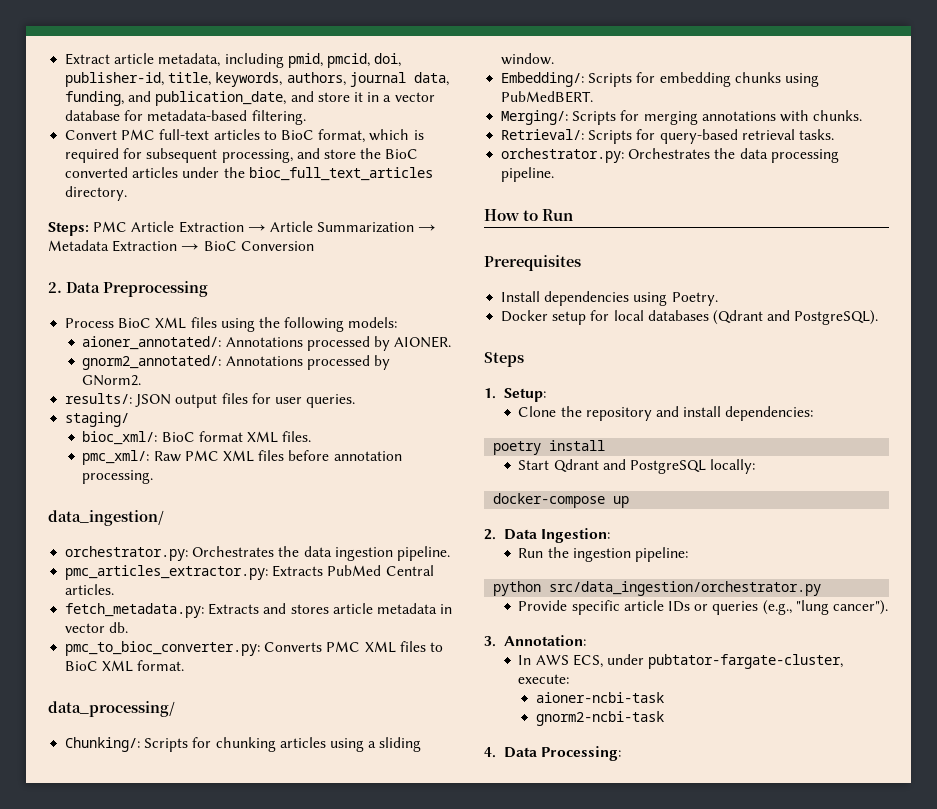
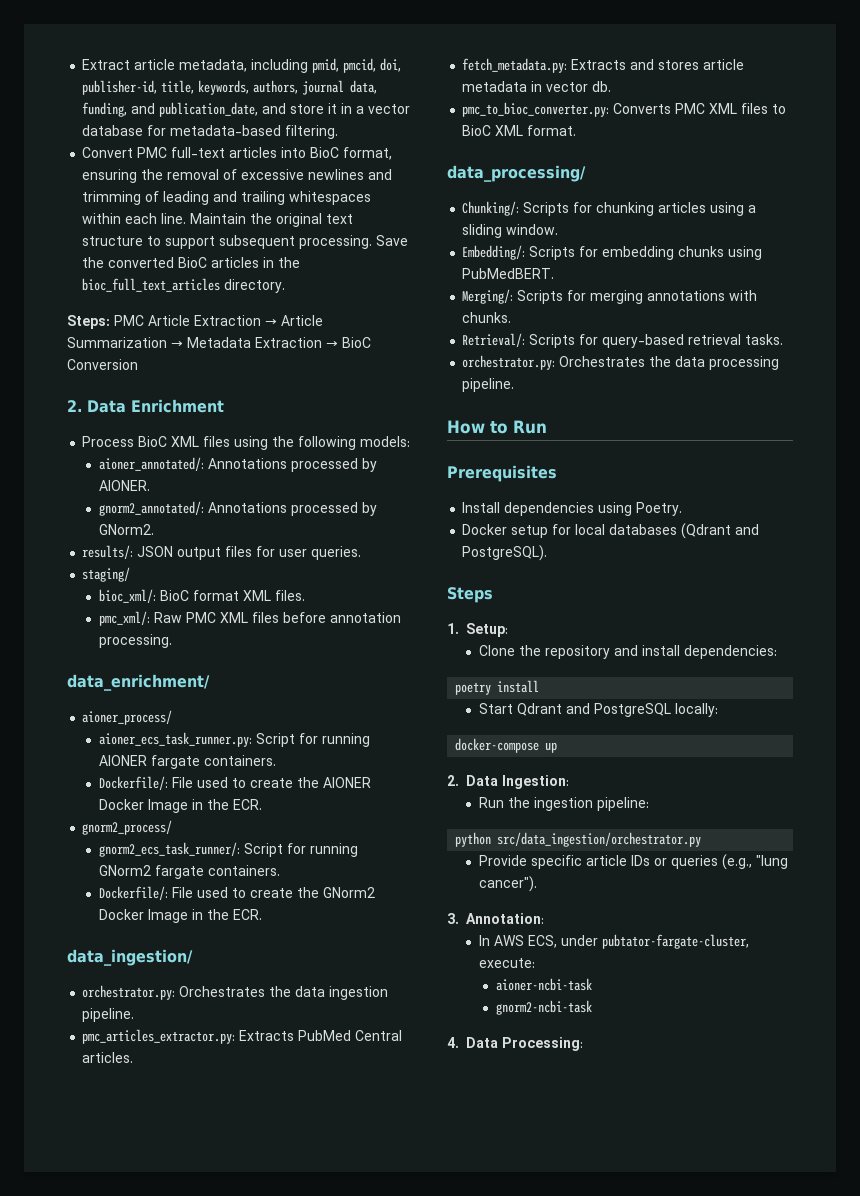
[263,130,277,140] to -> [281,147,307,158] into
[369,129,424,141] [65,148,419,163] [65,167,220,178] which is required for subsequent processing, and store the BioC converted articles under -> [82,169,393,183] [82,191,372,205] [82,213,354,227] [82,235,409,249] [82,257,275,268] ensuring the removal of excessive newlines and trimming of leading and trailing whitespaces within each line. Maintain the original text structure to support subsequent processing. Save the converted BioC articles in
[103,281,208,297] Preprocessing -> [131,399,224,413] Enrichment
(154, 477) none -> [67,674,210,691] [82,710,173,725] [99,732,371,747] [99,755,277,769] [99,776,372,790] [99,799,263,813] [82,820,173,835] [99,842,359,857] [99,865,281,879] [99,886,376,900] [99,909,263,923] // data_enrichment/ // aioner_process/ // aioner_ecs_task_runner.py: Script for running AIONER fargate containers. // Dockerfile/: File used to create the AIONER Docker Image in the ECR. // gnorm2_process/ // gnorm2_ecs_task_runner/: Script for running GNorm2 fargate containers. // Dockerfile/: File used to create the GNorm2 Docker Image in the ECR.

